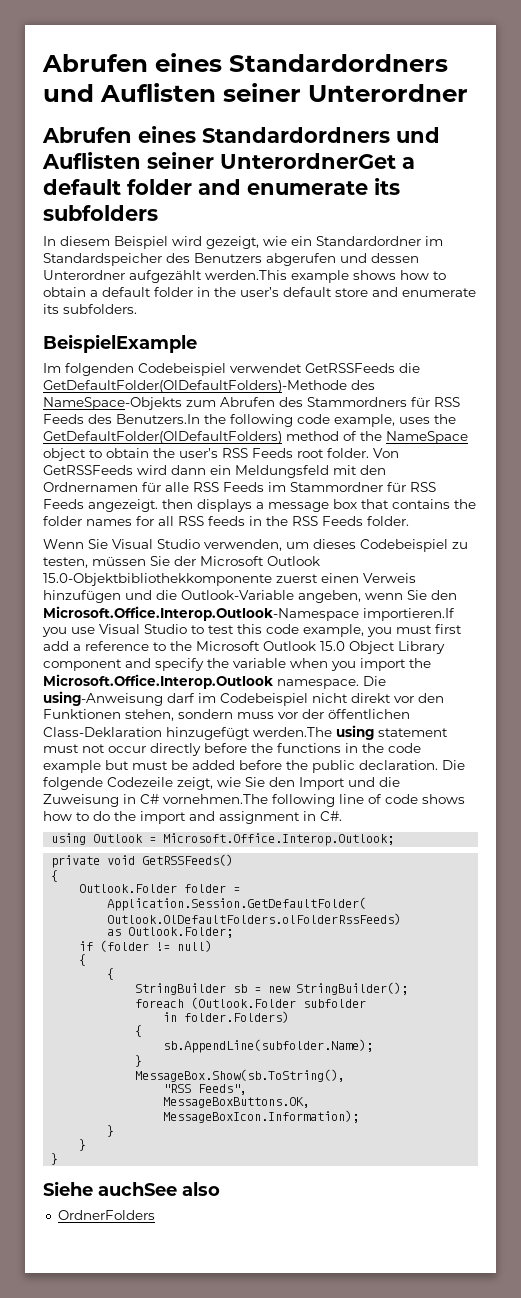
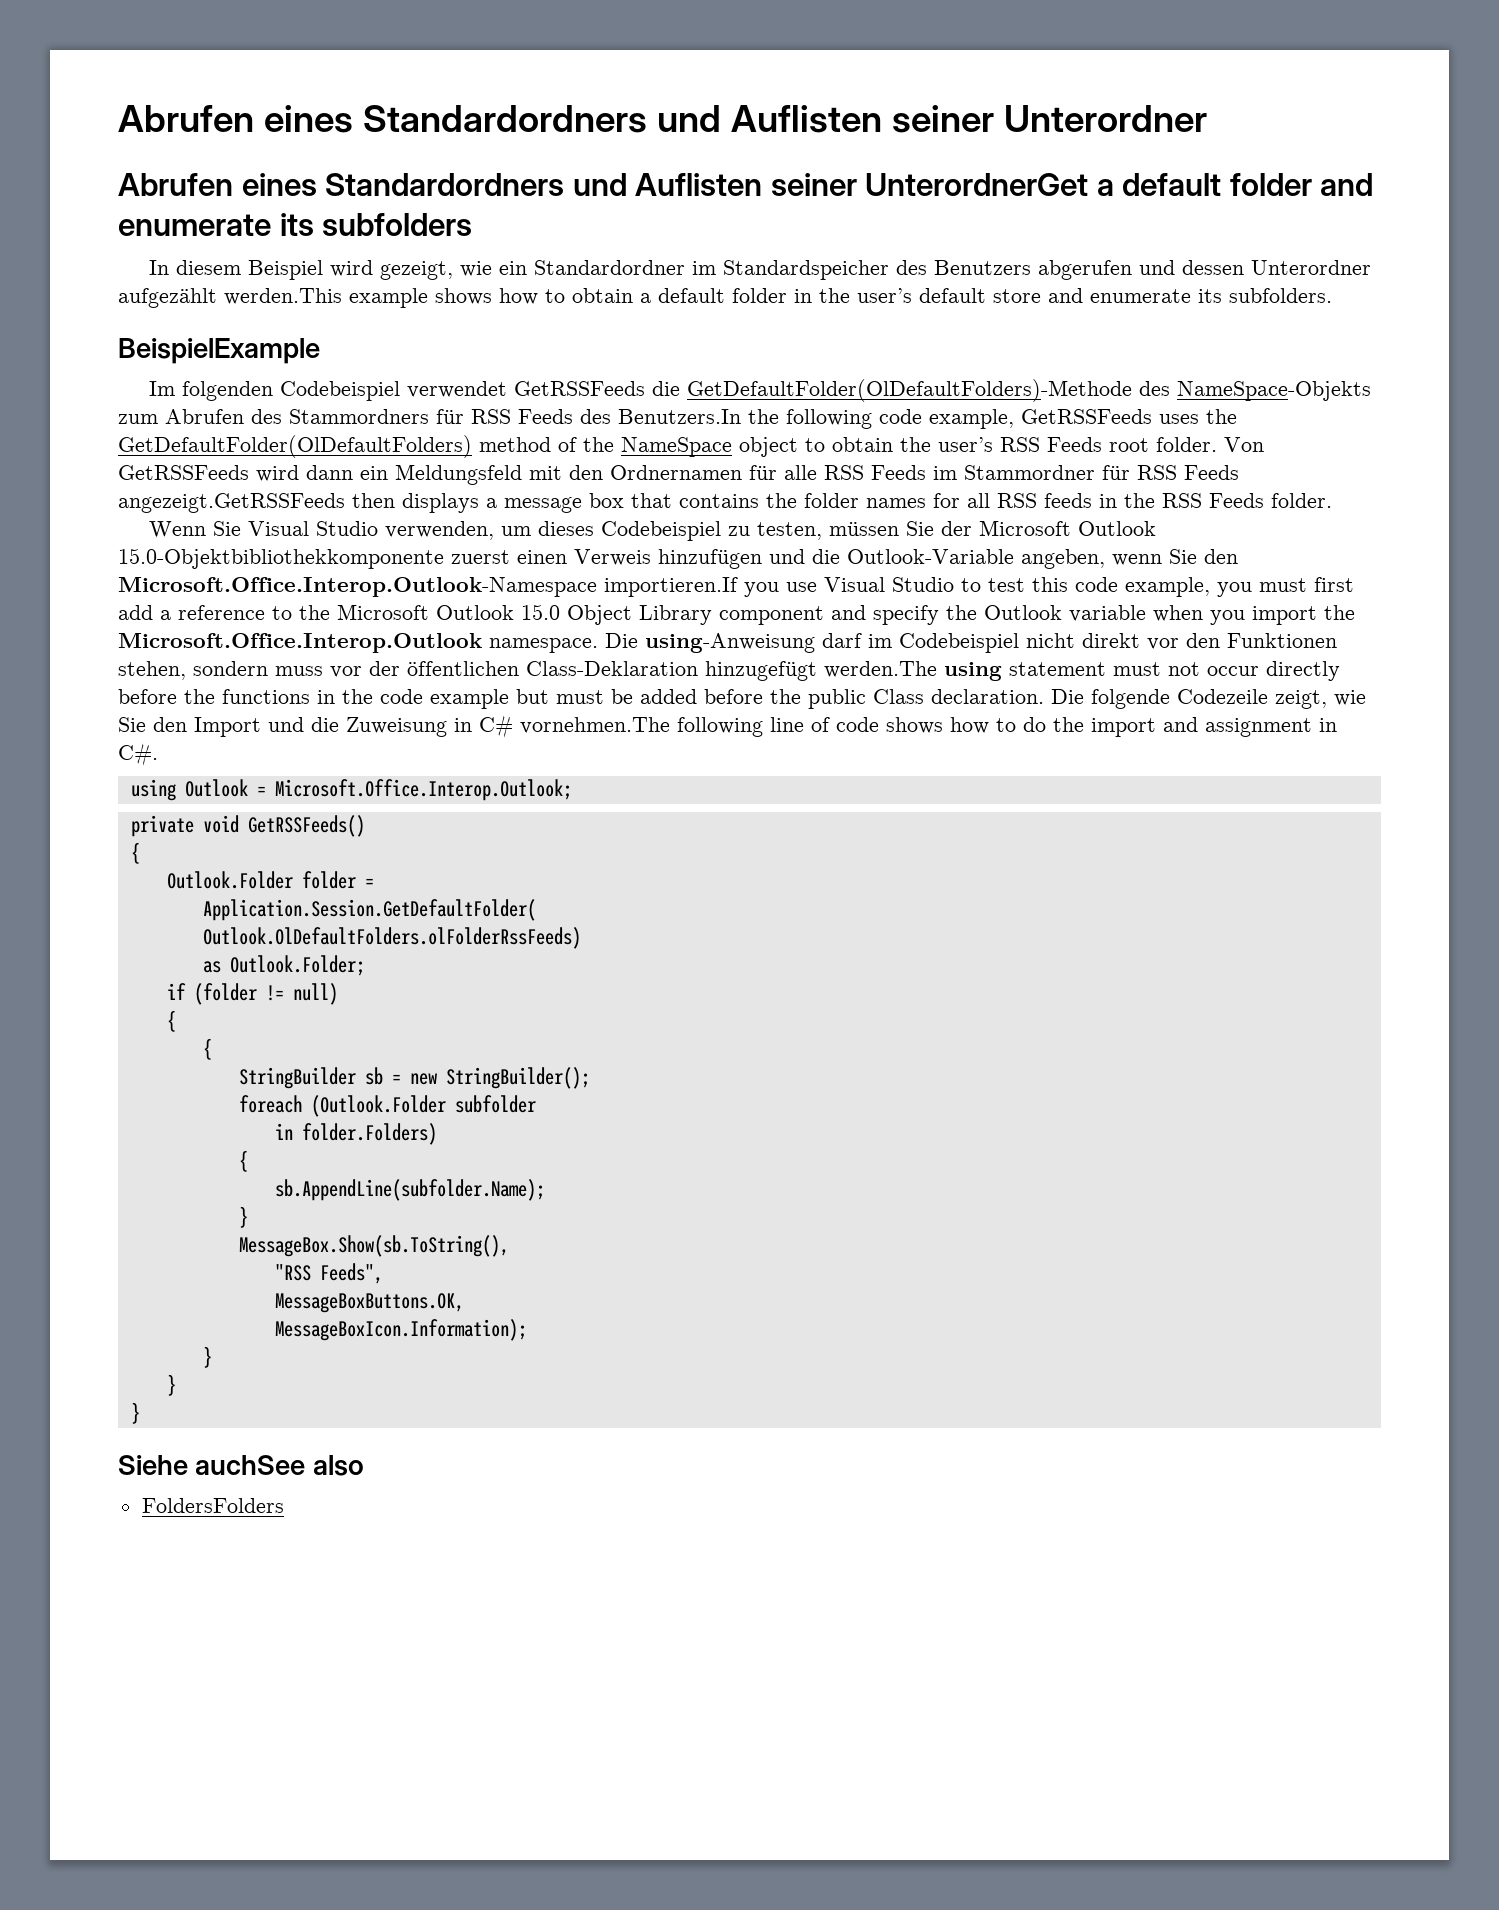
(395, 420) none -> [1021,409,1152,424] GetRSSFeeds
[88,499,158,512] angezeigt. -> [118,493,345,513] angezeigt.GetRSSFeeds
(229, 663) none -> [984,605,1062,620] Outlook
(355, 766) none -> [873,689,924,704] Class
[57,1210,155,1220] OrdnerFolders -> [141,1498,284,1513] FoldersFolders

